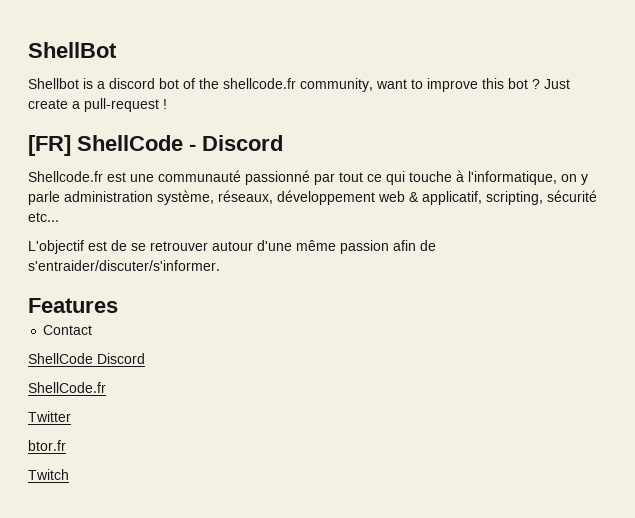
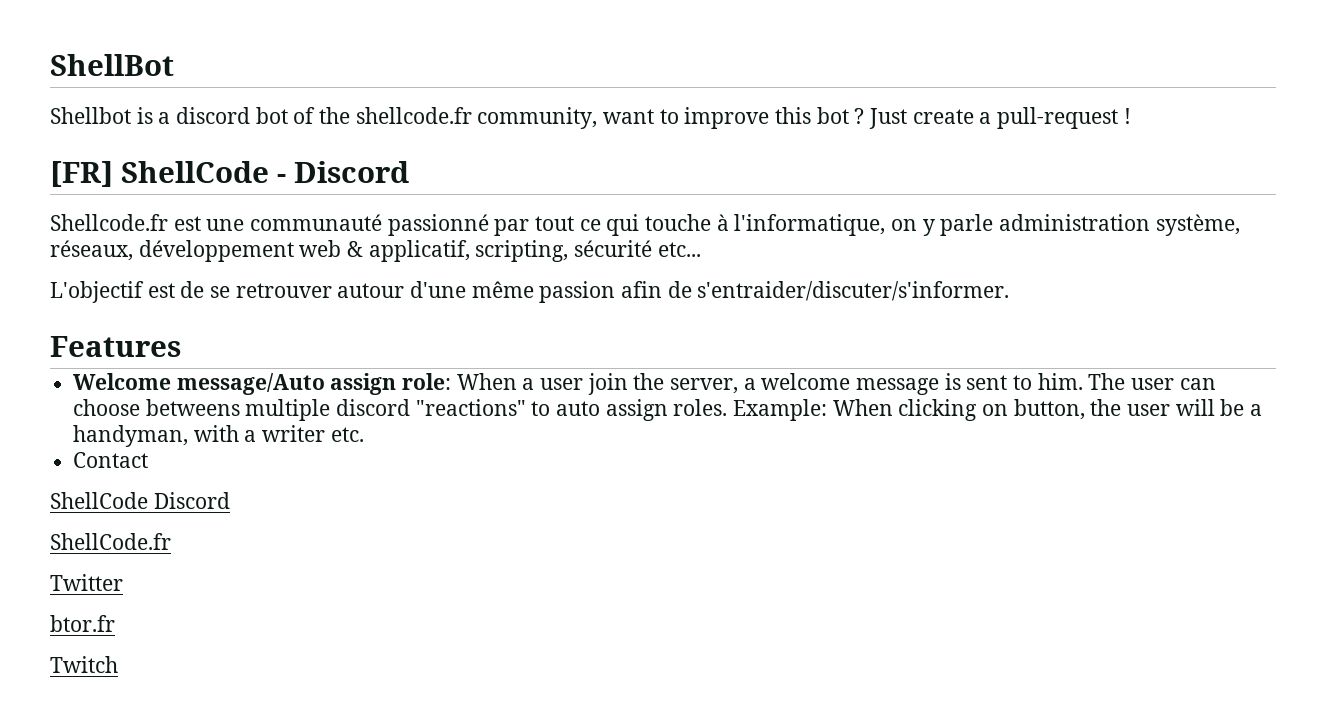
(118, 305) none -> [73,373,1216,395] [73,399,1263,421] [73,425,364,447] // Welcome message/Auto assign role: When a user join the server, a welcome message is sent to him. The user can choose betweens multiple discord "reactions" to auto assign roles. Example: When clicking on button, the user will be a handyman, with a writer etc.

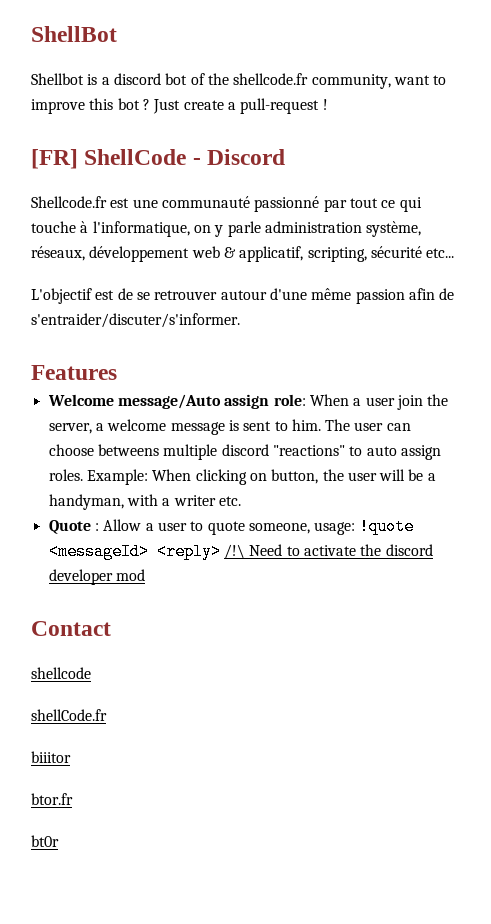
[73,452,149,468] [50,492,230,509] [50,533,171,550] [50,574,123,591] Contact // ShellCode Discord // ShellCode.fr // Twitter -> [48,518,415,535] [48,543,433,560] [48,569,145,585] [31,621,111,636] [31,667,91,679] [31,709,107,721] [31,751,71,763] Quote : Allow a user to quote someone, usage: !quote <messageId> <reply> /!\ Need to activate the discord developer mod // Contact // shellcode // shellCode.fr // biiitor
[50,656,118,673] Twitch -> [31,835,59,847] bt0r

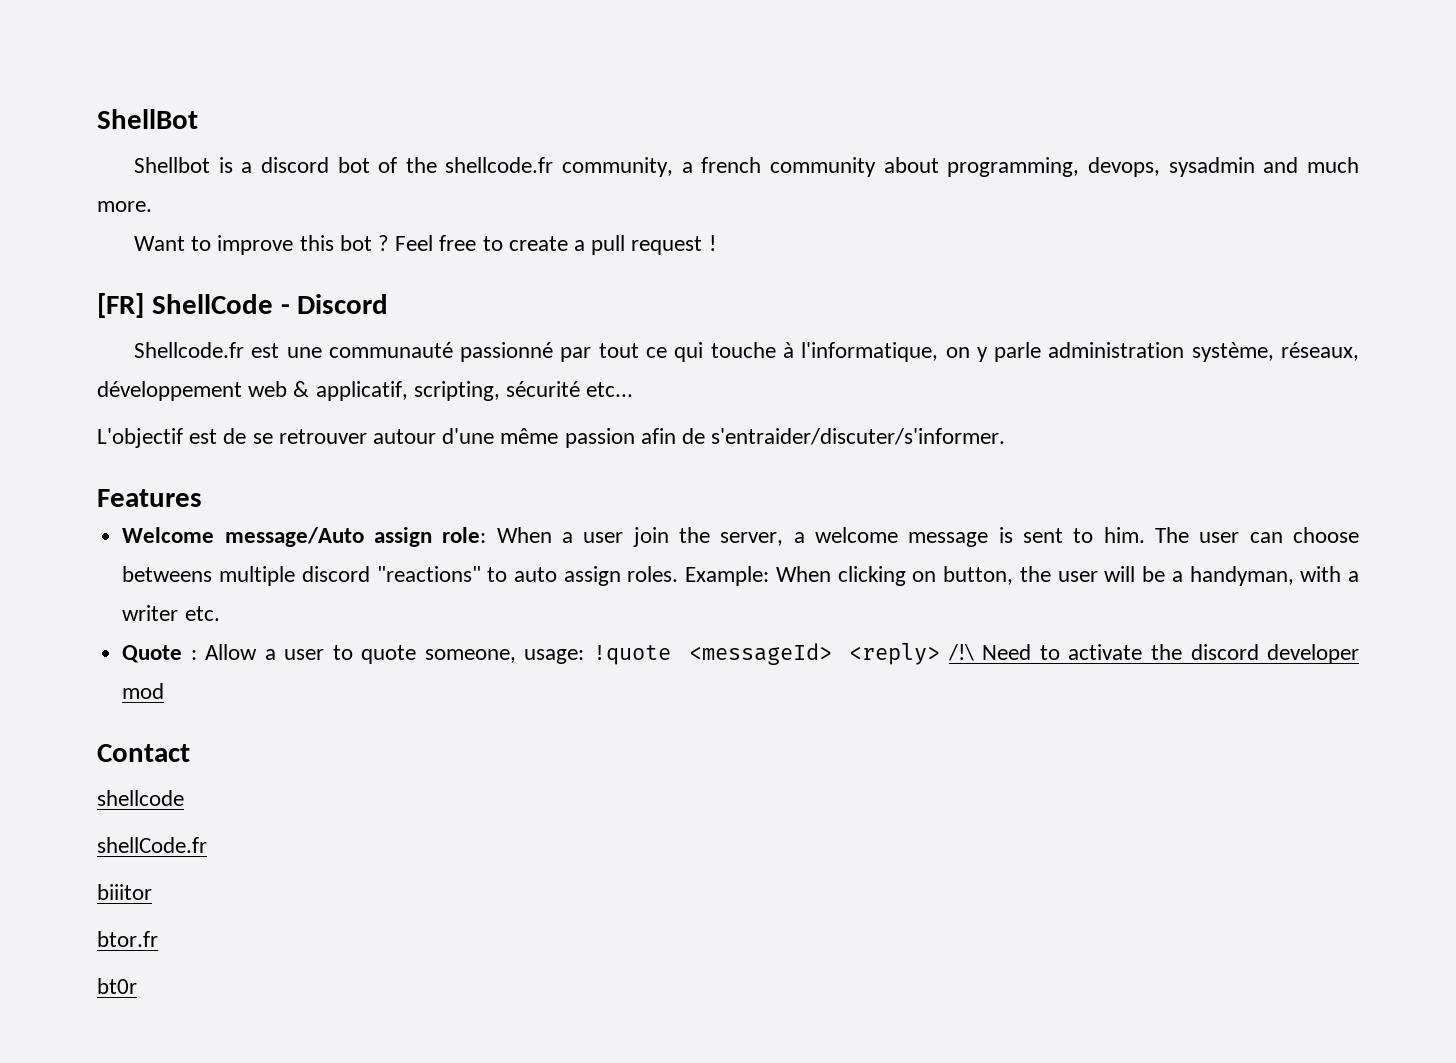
[393,75,430,85] want -> [681,157,1359,177] [97,201,152,212] [133,236,185,251] a french community about programming, devops, sysadmin and much more. // Want
[153,98,320,114] Just create a pull-request -> [395,235,703,255] Feel free to create a pull request

